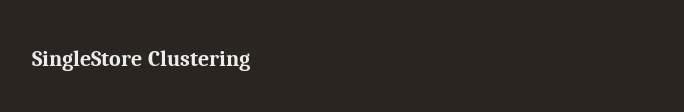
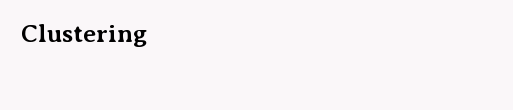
[32,50,142,71] SingleStore -> (21, 35) none

